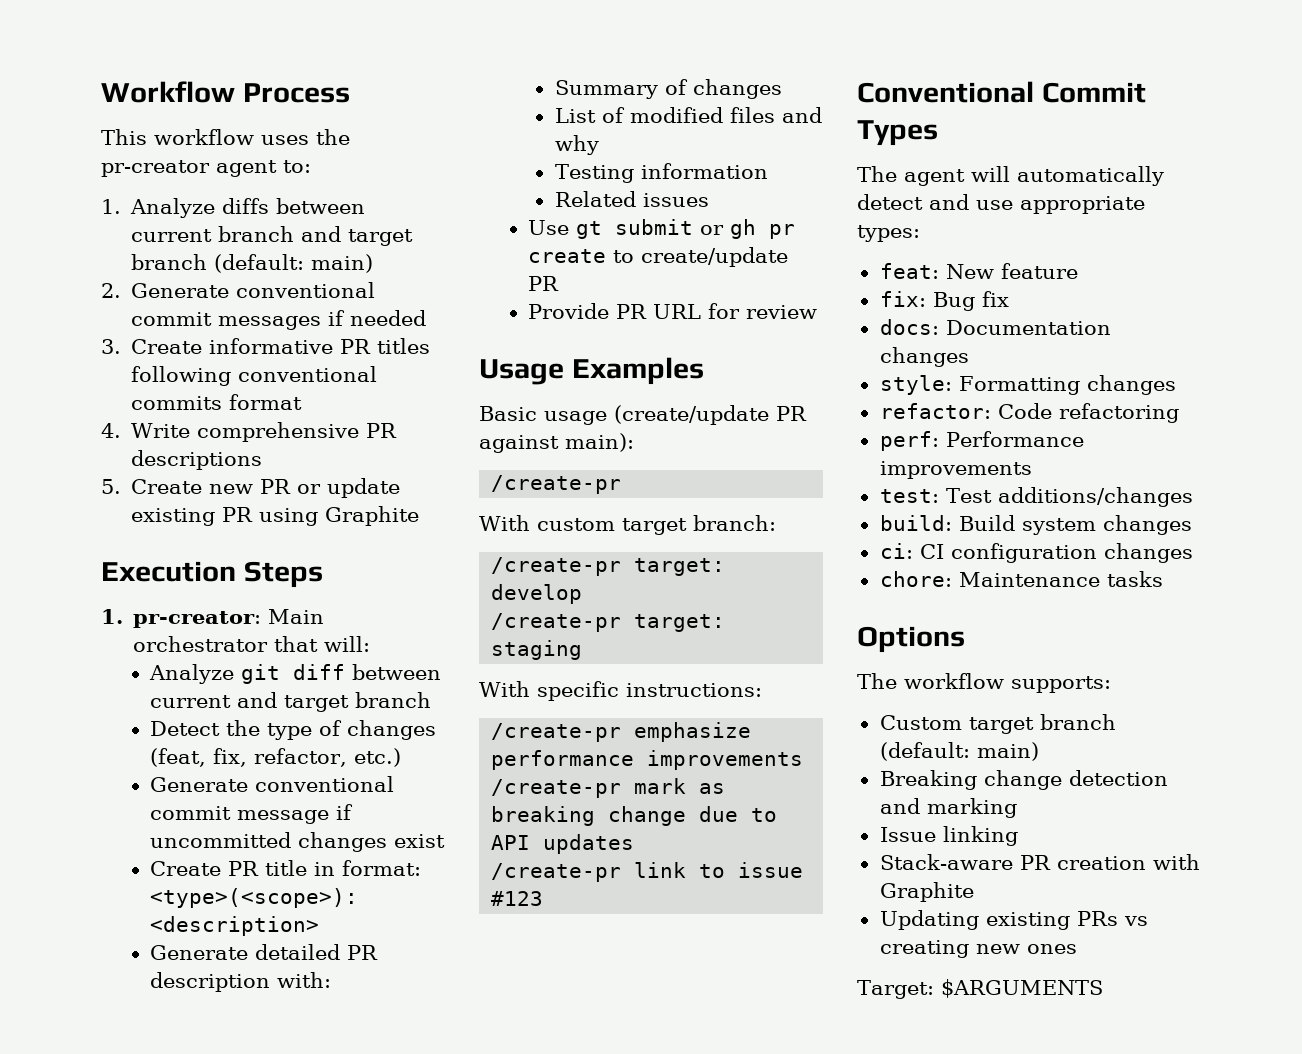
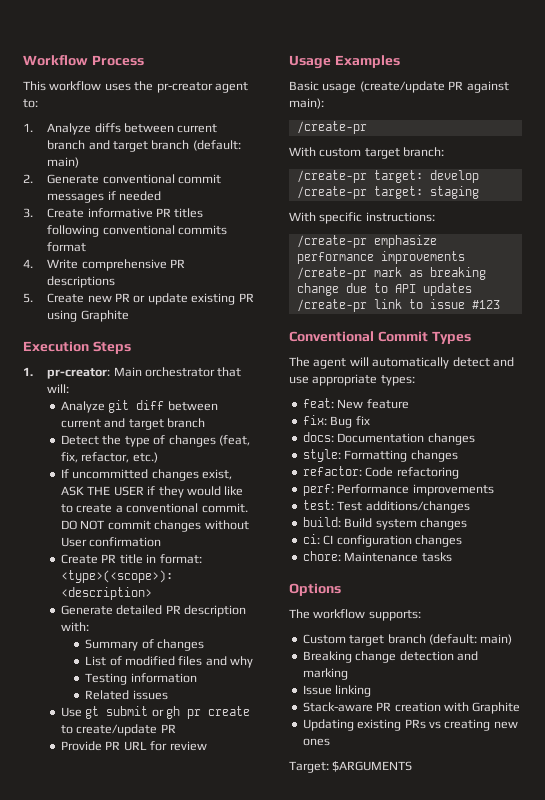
[150,776,395,792] [150,804,354,824] [150,832,446,852] Generate conventional commit message if uncommitted changes exist -> [61,469,233,481] [61,486,244,498] [61,503,248,513] [61,520,249,532] [61,537,162,547] If uncommitted changes exist, ASK THE USER if they would like to create a conventional commit. DO NOT commit changes without User confirmation

